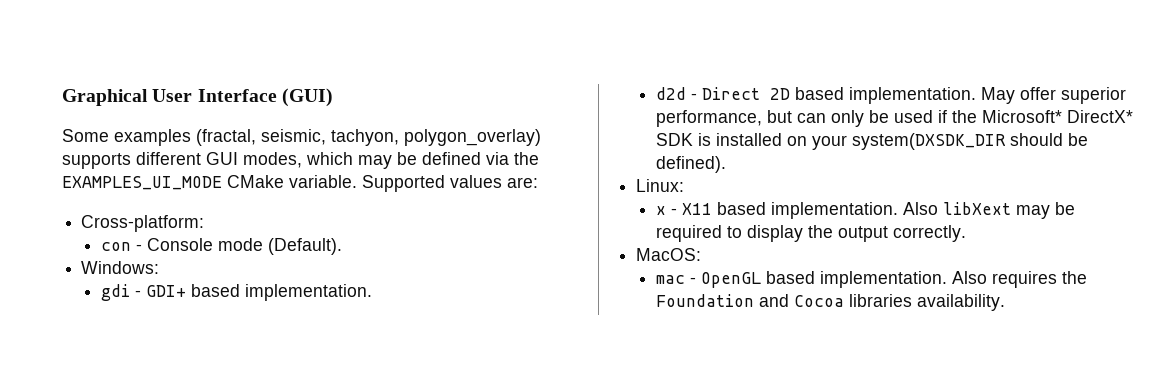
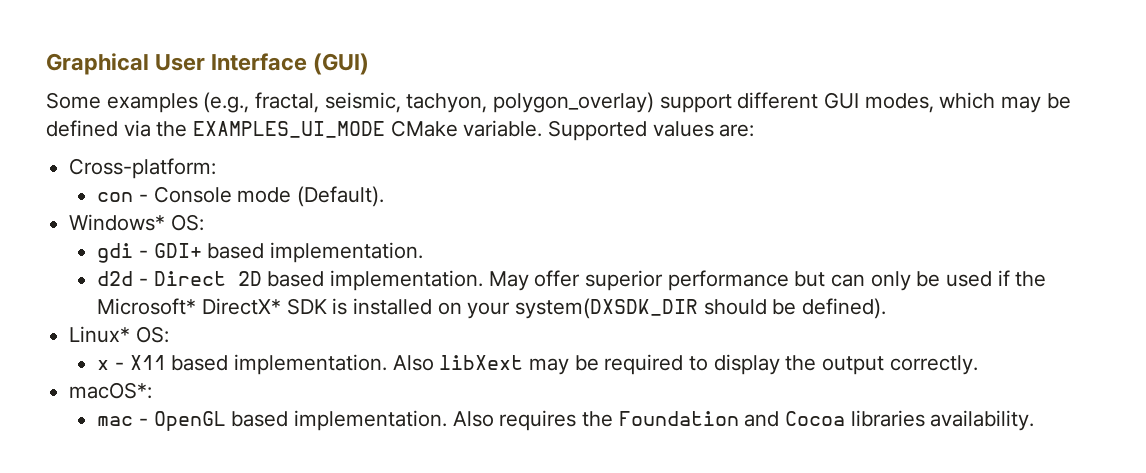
[196,129,256,146] (fractal, -> [203,92,320,113] (e.g., fractal,
[62,153,131,169] supports -> [659,94,732,113] support
[81,261,160,274] Windows: -> [69,214,204,231] Windows* OS:
[655,110,762,127] performance, -> [667,270,789,291] performance
[636,179,685,192] Linux: -> [69,326,169,343] Linux* OS:
[636,248,702,261] MacOS: -> [69,382,153,399] macOS*:

